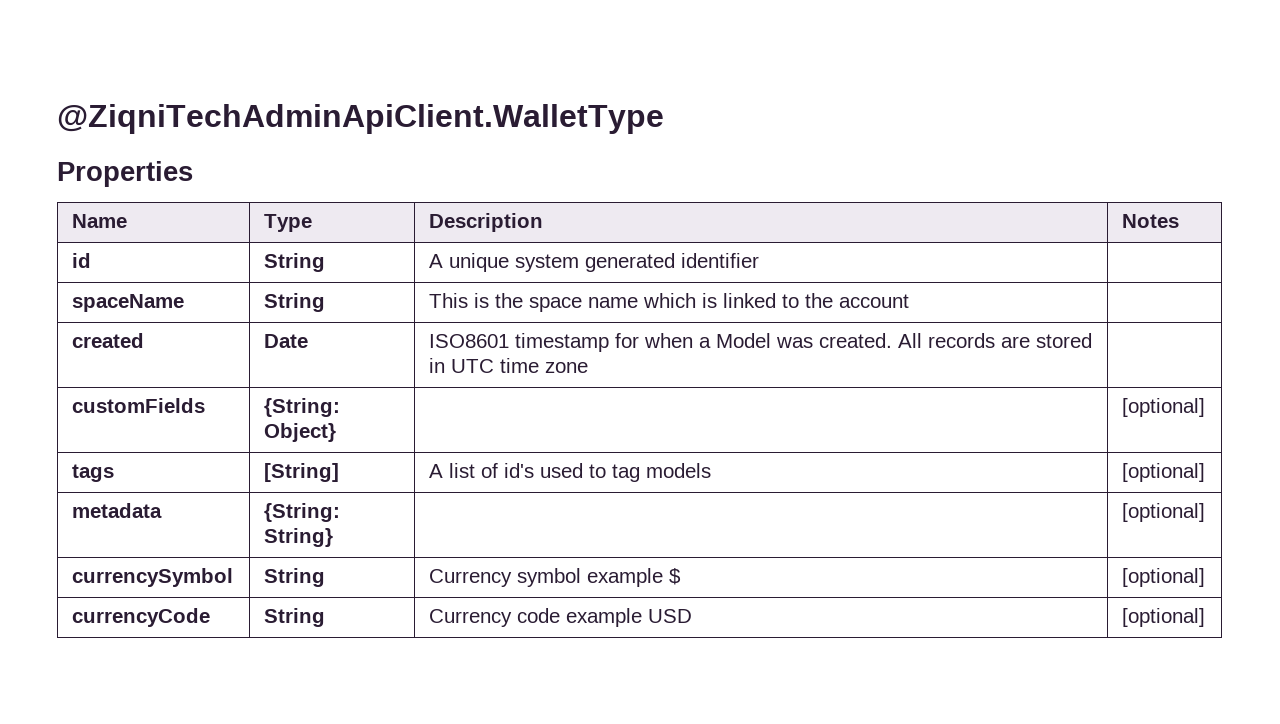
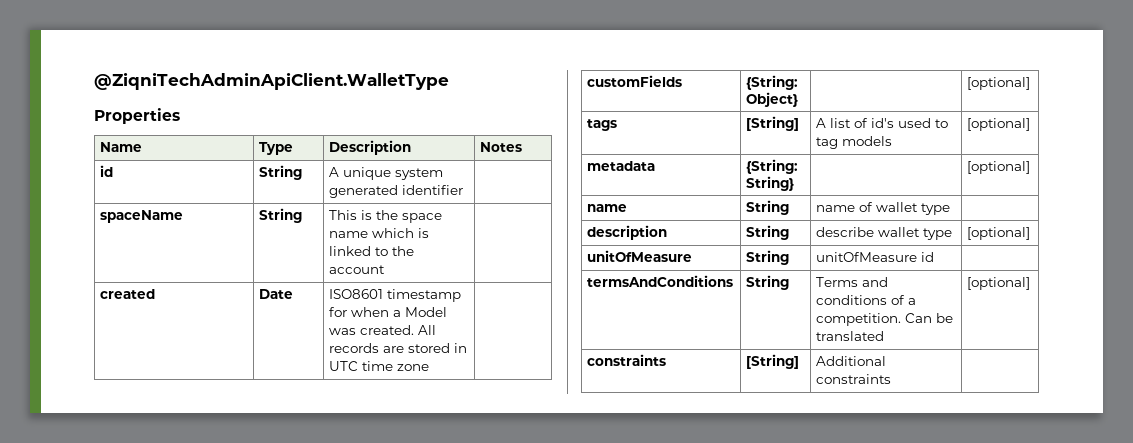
[72,568,234,587] [264,568,326,587] [429,568,682,587] [1122,568,1206,587] [72,608,211,627] [264,608,326,627] [429,608,693,627] [1122,608,1206,627] currencySymbol | String | Currency symbol example $ | [optional] // currencyCode | String | Currency code example USD | [optional] -> [587,204,628,212] [746,200,790,215] [816,202,951,215] [587,225,668,240] [746,225,790,240] [816,227,953,240] [967,227,1031,240] [587,250,693,262] [746,250,790,265] [816,252,935,262] [587,275,734,287] [746,275,790,290] [816,277,889,287] [816,295,917,305] [816,313,954,326] [816,331,885,341] [967,277,1031,290] [587,354,667,366] [746,354,800,369] [816,356,887,366] [816,374,892,384] name | String | name of wallet type | // description | String | describe wallet type | [optional] // unitOfMeasure | String | unitOfMeasure id | // termsAndConditions | String | Terms and conditions of a competition. Can be translated | [optional] // constraints | [String] | Additional constraints |

